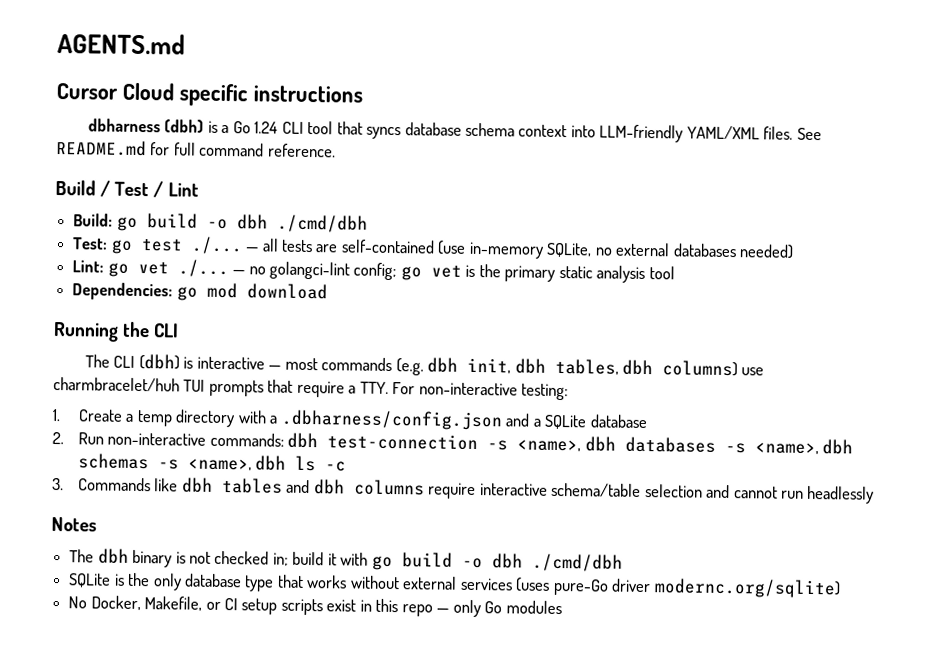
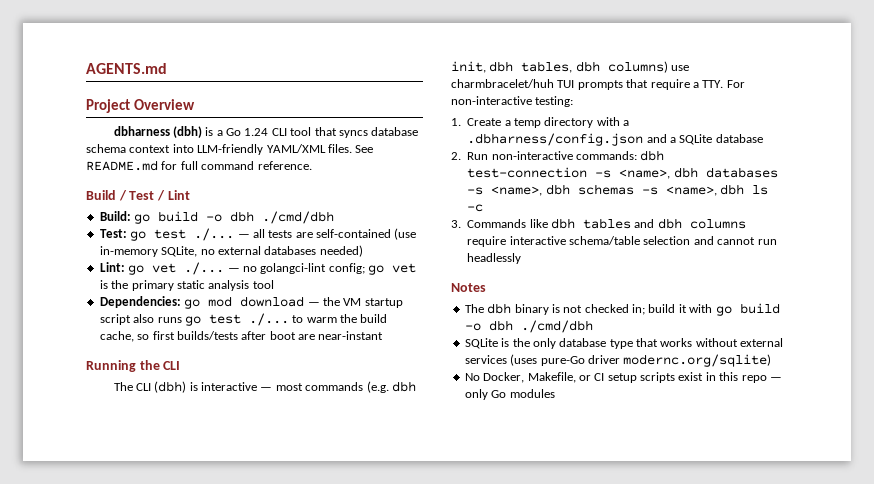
[56,82,363,107] Cursor Cloud specific instructions -> [86,99,195,113] Project Overview
(328, 291) none -> [307,297,403,308] [99,313,388,326] [99,331,384,342] — the VM startup script also runs go test ./... to warm the build cache, so first builds/tests after boot are near-instant

